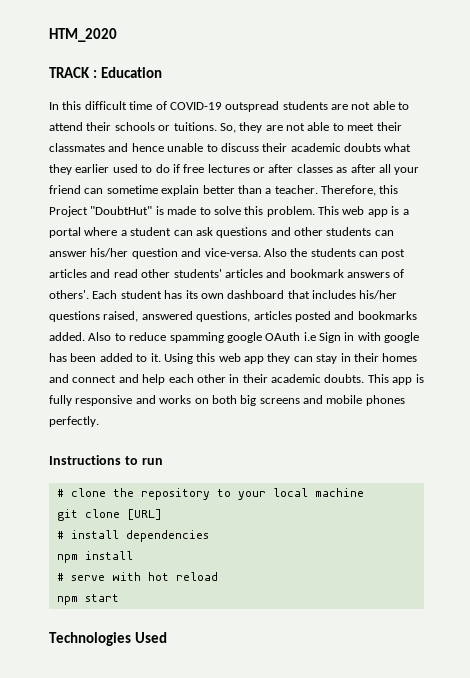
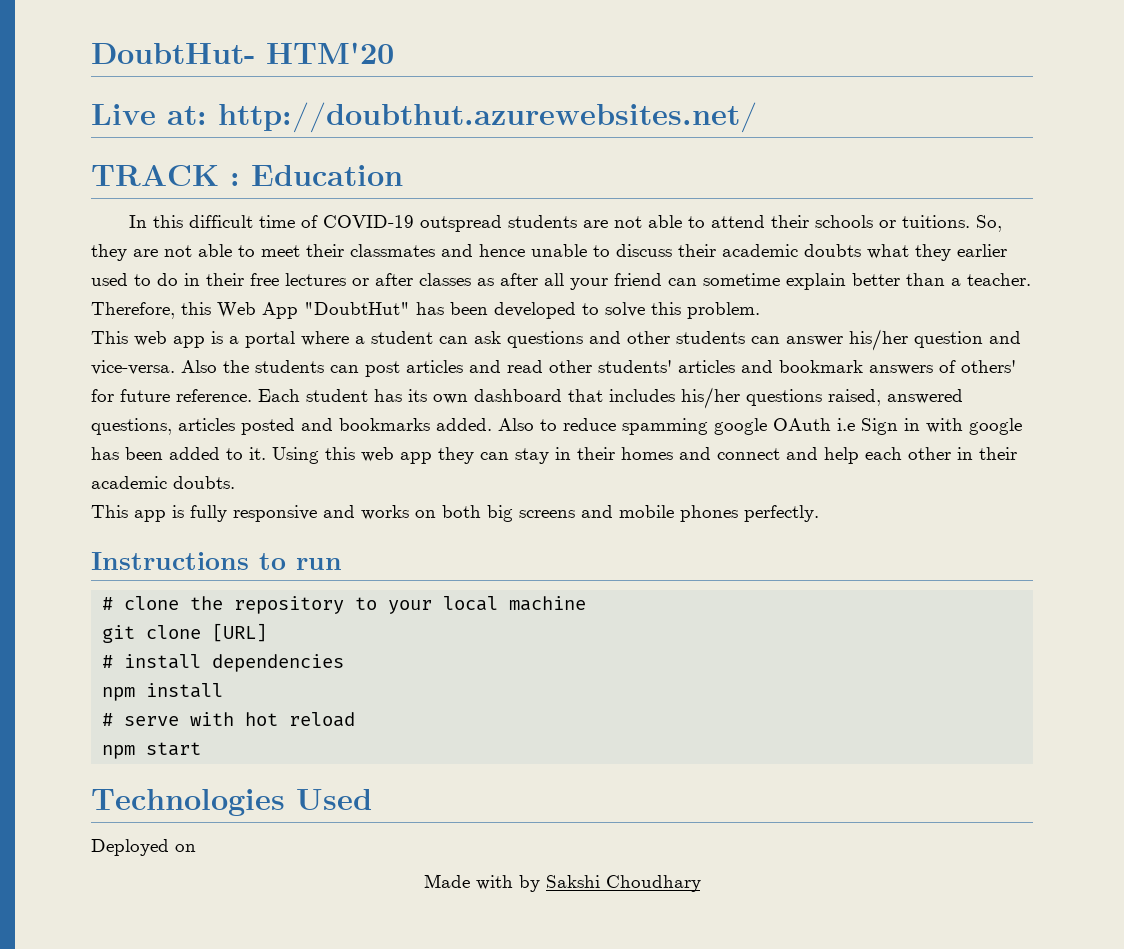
[49,28,117,42] HTM_2020 -> [91,42,394,64] [91,102,757,133] DoubtHut- HTM'20 // Live at: http://doubthut.azurewebsites.net/
[172,164,180,173] if -> [184,273,244,286] in their
[49,206,197,217] Project "DoubtHut" is made -> [217,302,576,319] Web App "DoubtHut" has been developed
(315, 211) none -> (760, 310) //
[49,290,89,299] others'. -> [961,360,1016,373] [91,389,252,402] others' for future reference.
(365, 378) none -> (235, 482) //
(167, 637) none -> [91,839,196,856] [423,874,701,892] // Deployed on // Made with by Sakshi Choudhary

